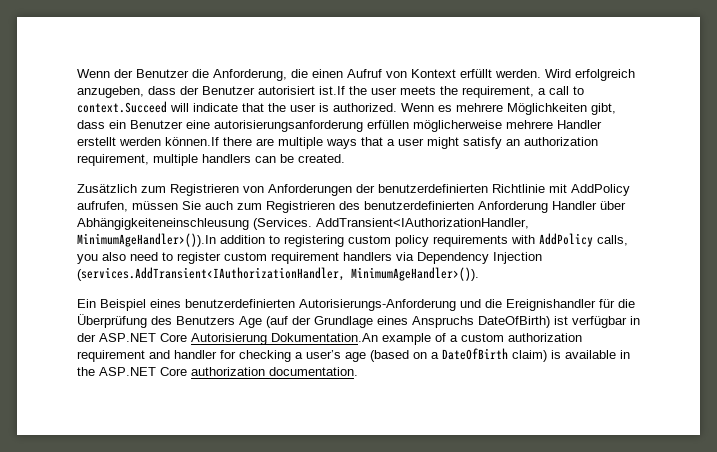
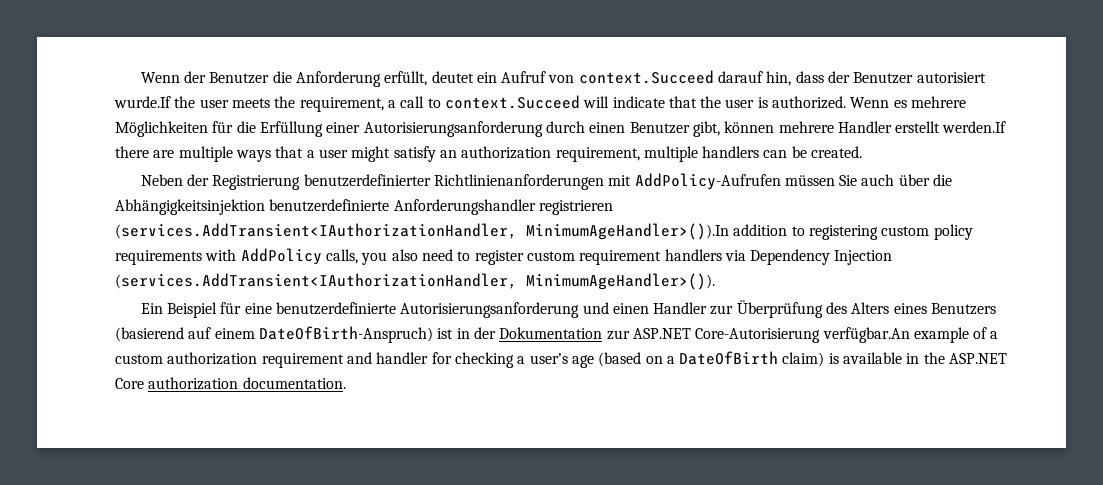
[213,69,635,81] [77,86,144,98] Anforderung, die einen Aufruf von Kontext erfüllt werden. Wird erfolgreich anzugeben, -> [295,70,792,87] Anforderung erfüllt, deutet ein Aufruf von context.Succeed darauf hin,
[319,86,345,95] ist.If -> [114,96,171,108] wurde.If
[591,103,616,115] [77,120,502,132] gibt, dass ein Benutzer eine autorisierungsanforderung erfüllen möglicherweise -> [212,121,775,137] für die Erfüllung einer Autorisierungsanforderung durch einen Benutzer gibt, können
[119,137,219,146] werden können.If -> [942,121,1007,133] werden.If
[77,184,630,196] [77,201,626,213] [77,218,529,230] Zusätzlich zum Registrieren von Anforderungen der benutzerdefinierten Richtlinie mit AddPolicy aufrufen, müssen Sie auch zum Registrieren des benutzerdefinierten Anforderung Handler über Abhängigkeiteneinschleusung (Services. AddTransient<IAuthorizationHandler, -> [140,173,953,190] [115,199,613,215] [115,223,517,239] Neben der Registrierung benutzerdefinierter Richtlinienanforderungen mit AddPolicy-Aufrufen müssen Sie auch über die Abhängigkeitsinjektion benutzerdefinierte Anforderungshandler registrieren (services.AddTransient<IAuthorizationHandler,
[150,299,635,311] [77,314,640,328] [77,333,378,345] eines benutzerdefinierten Autorisierungs-Anforderung und die Ereignishandler für die Überprüfung des Benutzers Age (auf der Grundlage eines Anspruchs DateOfBirth) ist verfügbar in der ASP.NET Core Autorisierung Dokumentation.An -> [220,300,997,318] [115,326,910,343] für eine benutzerdefinierte Autorisierungsanforderung und einen Handler zur Überprüfung des Alters eines Benutzers (basierend auf einem DateOfBirth-Anspruch) ist in der Dokumentation zur ASP.NET Core-Autorisierung verfügbar.An

